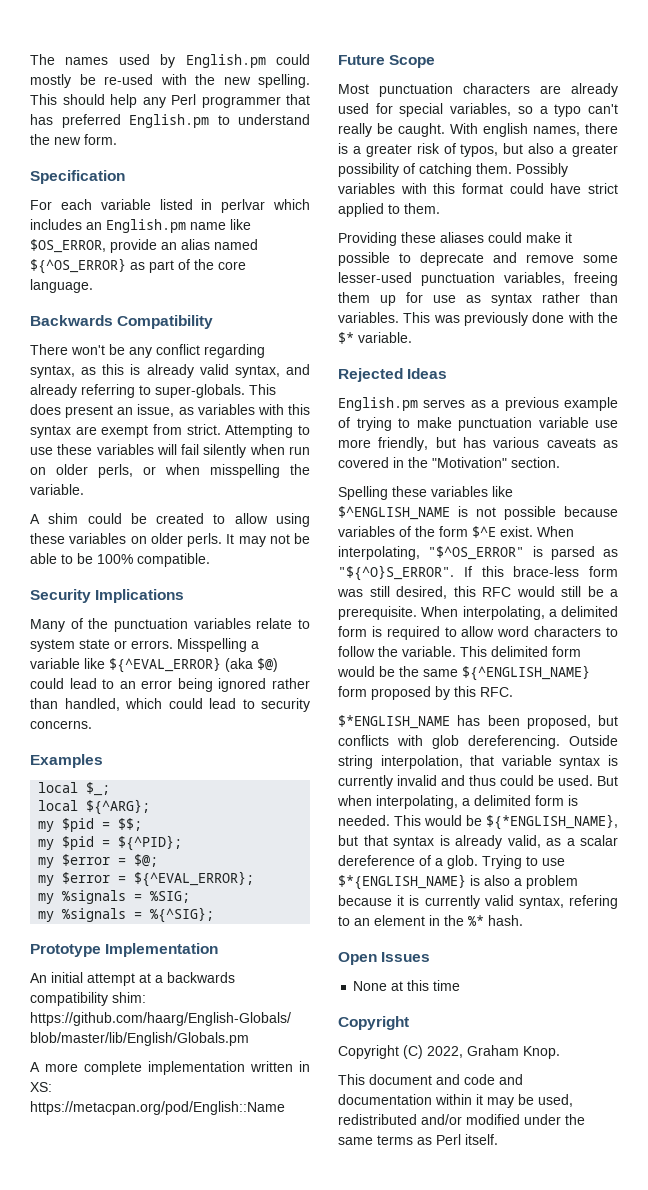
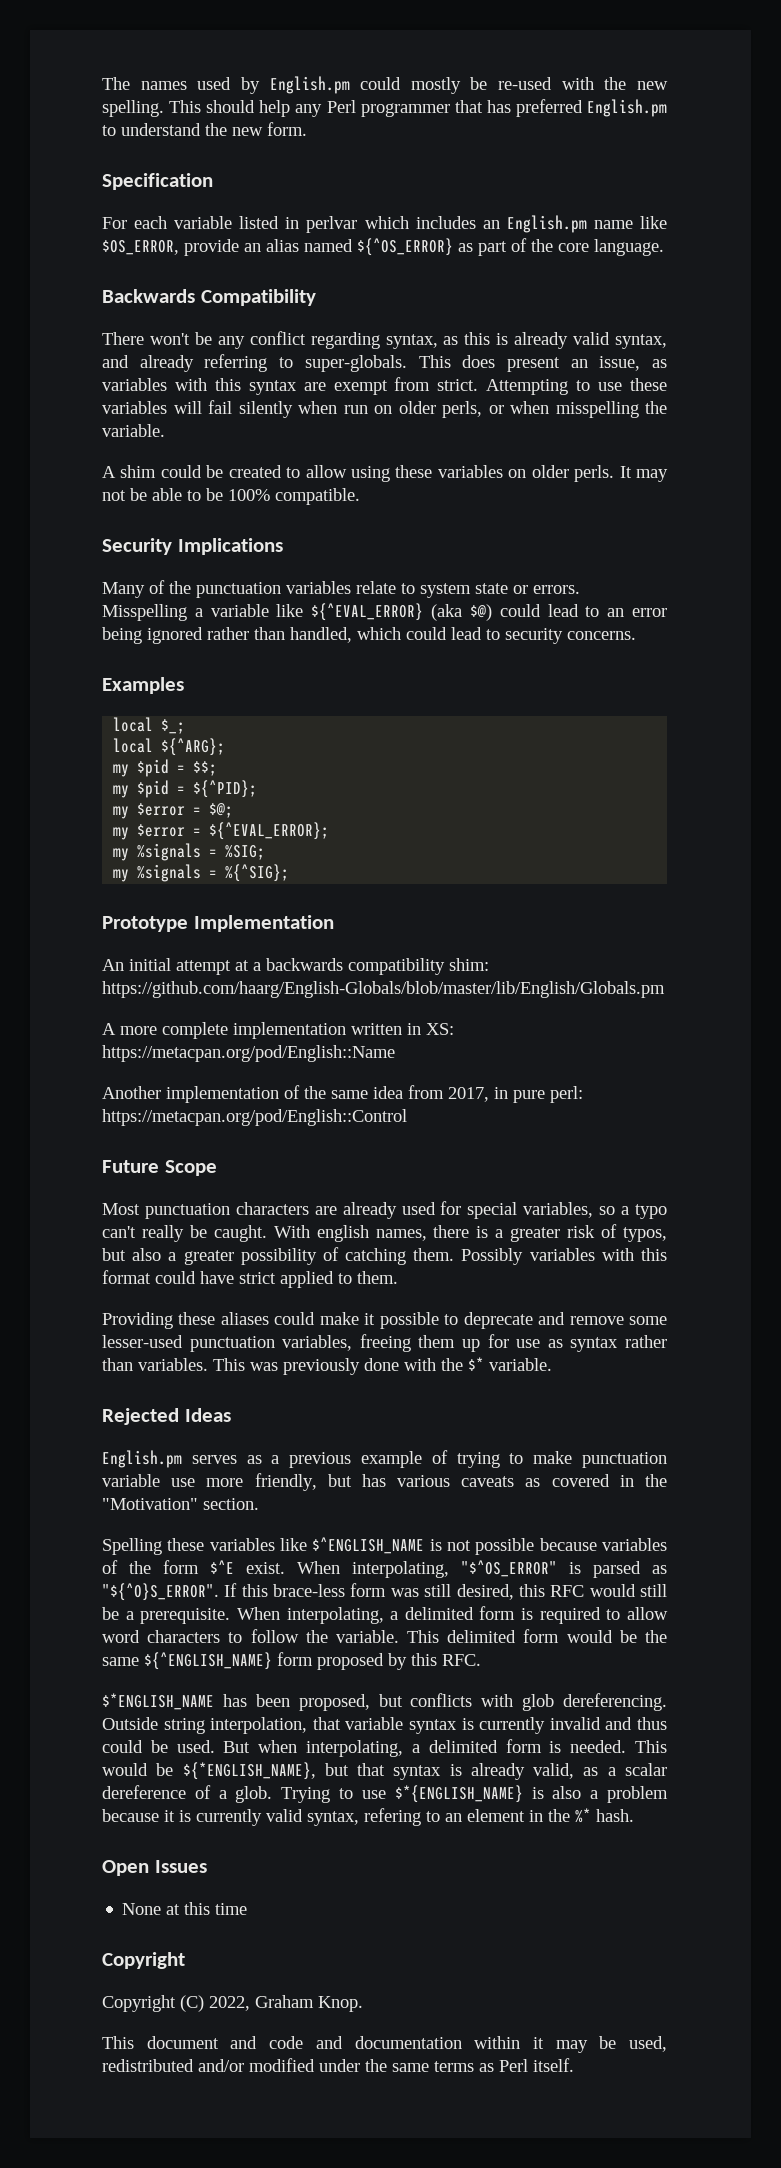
(285, 1108) none -> [102,1085,583,1103] [102,1109,407,1126] // Another implementation of the same idea from 2017, in pure perl: https://metacpan.org/pod/English::Control

